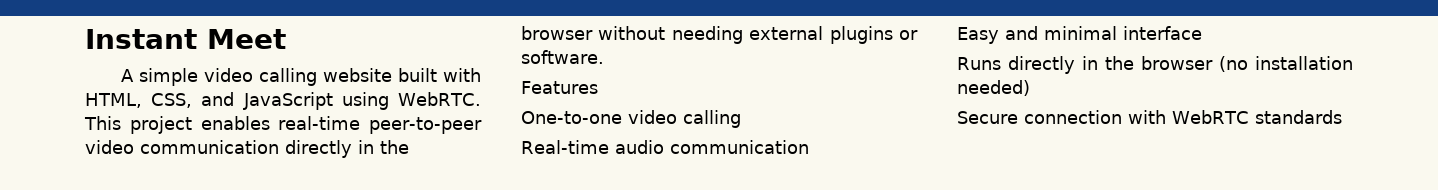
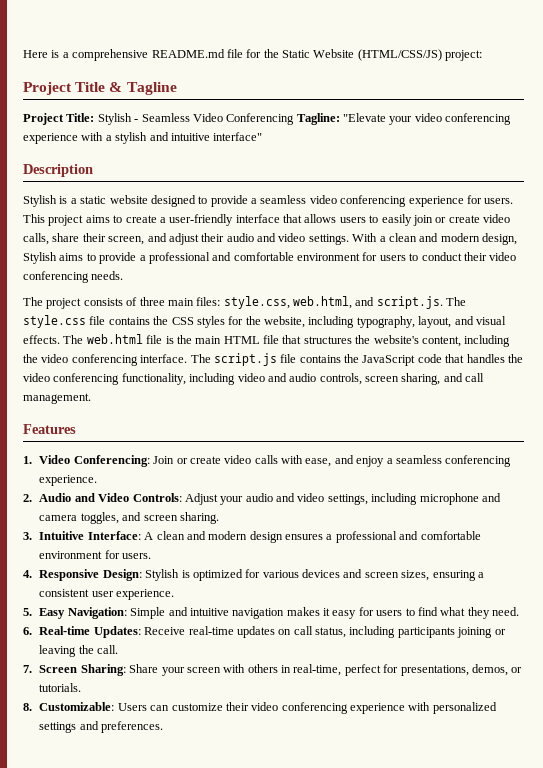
[85,29,286,49] [120,68,481,86] [85,92,482,110] [84,116,483,134] [85,140,409,158] [521,26,918,44] [521,50,604,64] [521,81,598,94] [521,110,741,128] [521,140,809,154] [957,26,1202,44] [957,56,1353,74] [957,80,1030,96] [957,110,1342,124] Instant Meet // A simple video calling website built with HTML, CSS, and JavaScript using WebRTC. This project enables real-time peer-to-peer video communication directly in the browser without needing external plugins or software. // Features // One-to-one video calling // Real-time audio communication // Easy and minimal interface // Runs directly in the browser (no installation needed) // Secure connection with WebRTC standards -> [23,49,483,61] [23,82,177,95] [23,113,512,125] [23,132,263,144] [23,164,93,177] [23,195,514,207] [23,214,510,226] [23,233,517,245] [23,252,517,264] [23,271,124,283] [23,296,467,309] [23,315,506,328] [23,334,511,347] [23,353,523,366] [23,373,485,385] [23,393,91,404] [23,424,76,434] [23,455,512,467] [39,475,98,486] [23,493,501,505] [39,512,219,524] [23,531,481,543] [39,550,152,559] [23,569,484,581] [39,589,175,600] [23,607,520,619] [23,626,506,638] [39,645,119,657] [23,664,523,676] [39,683,82,692] [23,702,497,714] [39,721,164,733] Here is a comprehensive README.md file for the Static Website (HTML/CSS/JS) project: // Project Title & Tagline // Project Title: Stylish - Seamless Video Conferencing Tagline: "Elevate your video conferencing experience with a stylish and intuitive interface" // Description // Stylish is a static website designed to provide a seamless video conferencing experience for users. This project aims to create a user-friendly interface that allows users to easily join or create video calls, share their screen, and adjust their audio and video settings. With a clean and modern design, Stylish aims to provide a professional and comfortable environment for users to conduct their video conferencing needs. // The project consists of three main files: style.css, web.html, and script.js. The style.css file contains the CSS styles for the website, including typography, layout, and visual effects. The web.html file is the main HTML file that structures the website's content, including the video conferencing interface. The script.js file contains the JavaScript code that handles the video conferencing functionality, including video and audio controls, screen sharing, and call management. // Features // 1. Video Conferencing: Join or create video calls with ease, and enjoy a seamless conferencing experience. // 2. Audio and Video Controls: Adjust your audio and video settings, including microphone and camera toggles, and screen sharing. // 3. Intuitive Interface: A clean and modern design ensures a professional and comfortable environment for users. // 4. Responsive Design: Stylish is optimized for various devices and screen sizes, ensuring a consistent user experience. // 5. Easy Navigation: Simple and intuitive navigation makes it easy for users to find what they need. // 6. Real-time Updates: Receive real-time updates on call status, including participants joining or leaving the call. // 7. Screen Sharing: Share your screen with others in real-time, perfect for presentations, demos, or tutorials. // 8. Customizable: Users can customize their video conferencing experience with personalized settings and preferences.

